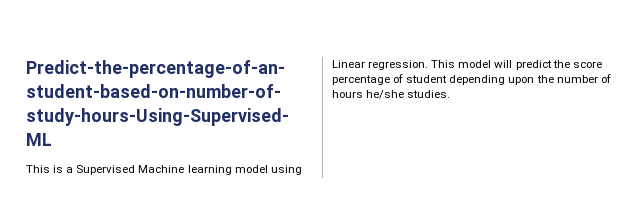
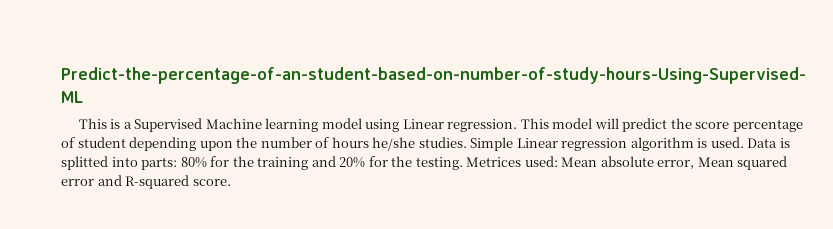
(451, 94) none -> [470,137,790,151] [61,156,788,170] [61,175,231,189] Simple Linear regression algorithm is used. Data is splitted into parts: 80% for the training and 20% for the testing. Metrices used: Mean absolute error, Mean squared error and R-squared score.

